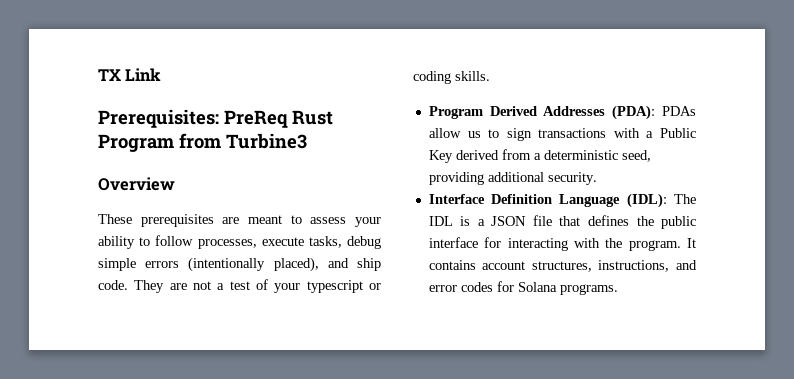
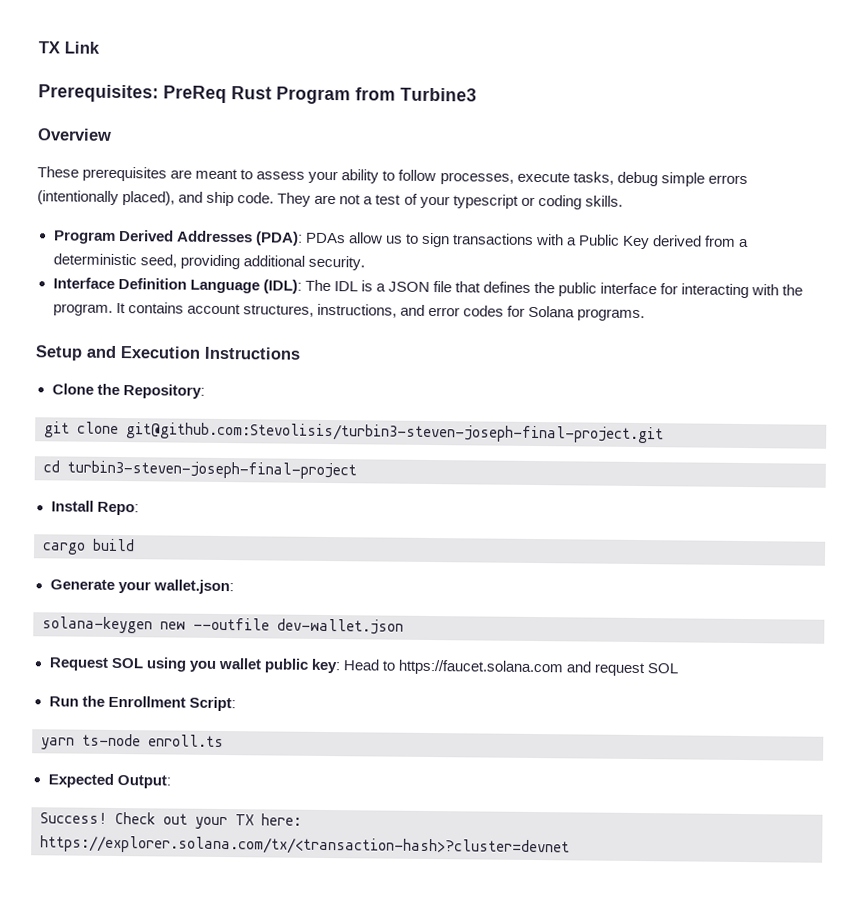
(618, 289) none -> [35,345,300,361] [51,383,205,399] [44,421,664,444] [43,460,357,480] [50,500,139,516] [42,538,135,555] [49,579,234,595] [42,616,404,635] [48,657,679,677] [48,695,236,712] [41,733,224,750] [47,773,171,789] [40,811,302,830] [40,835,570,857] // Setup and Execution Instructions // Clone the Repository: // git clone git@github.com:Stevolisis/turbin3-steven-joseph-final-project.git // cd turbin3-steven-joseph-final-project // Install Repo: // cargo build // Generate your wallet.json: // solana-keygen new --outfile dev-wallet.json // Request SOL using you wallet public key: Head to https://faucet.solana.com and request SOL // Run the Enrollment Script: // yarn ts-node enroll.ts // Expected Output: // Success! Check out your TX here: https://explorer.solana.com/tx/<transaction-hash>?cluster=devnet

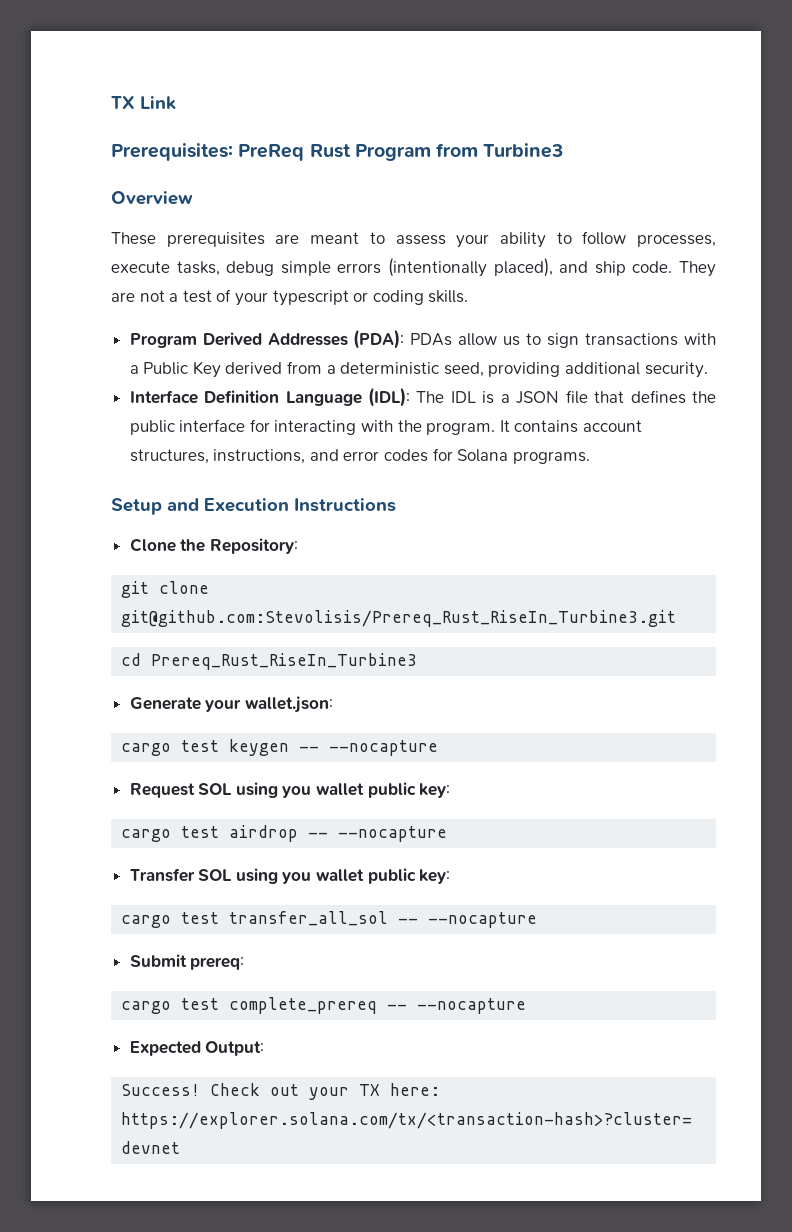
[126,422,664,444] git@github.com:Stevolisis/turbin3-steven-joseph-final-project.git -> [121,610,677,627] git@github.com:Stevolisis/Prereq_Rust_RiseIn_Turbine3.git
[67,460,357,480] [50,500,139,516] [42,538,135,555] [49,579,234,595] [42,616,404,635] turbin3-steven-joseph-final-project // Install Repo: // cargo build // Generate your wallet.json: // solana-keygen new --outfile dev-wallet.json -> [151,653,418,670] [129,696,333,713] [121,739,439,756] Prereq_Rust_RiseIn_Turbine3 // Generate your wallet.json: // cargo test keygen -- --nocapture
[342,659,679,677] [48,695,236,712] [41,733,224,750] Head to https://faucet.solana.com and request SOL // Run the Enrollment Script: // yarn ts-node enroll.ts -> [121,825,448,842] [129,868,451,884] [121,911,538,928] [129,954,245,970] [121,997,527,1014] // cargo test airdrop -- --nocapture // Transfer SOL using you wallet public key: // cargo test transfer_all_sol -- --nocapture // Submit prereq: // cargo test complete_prereq -- --nocapture

